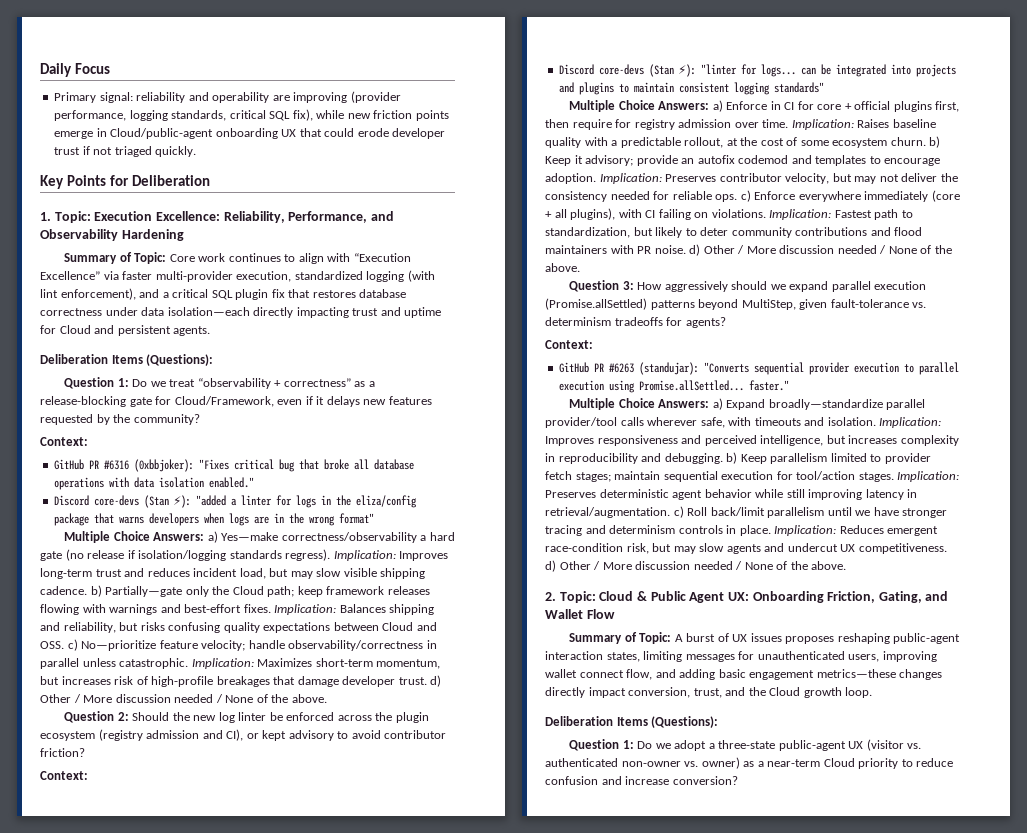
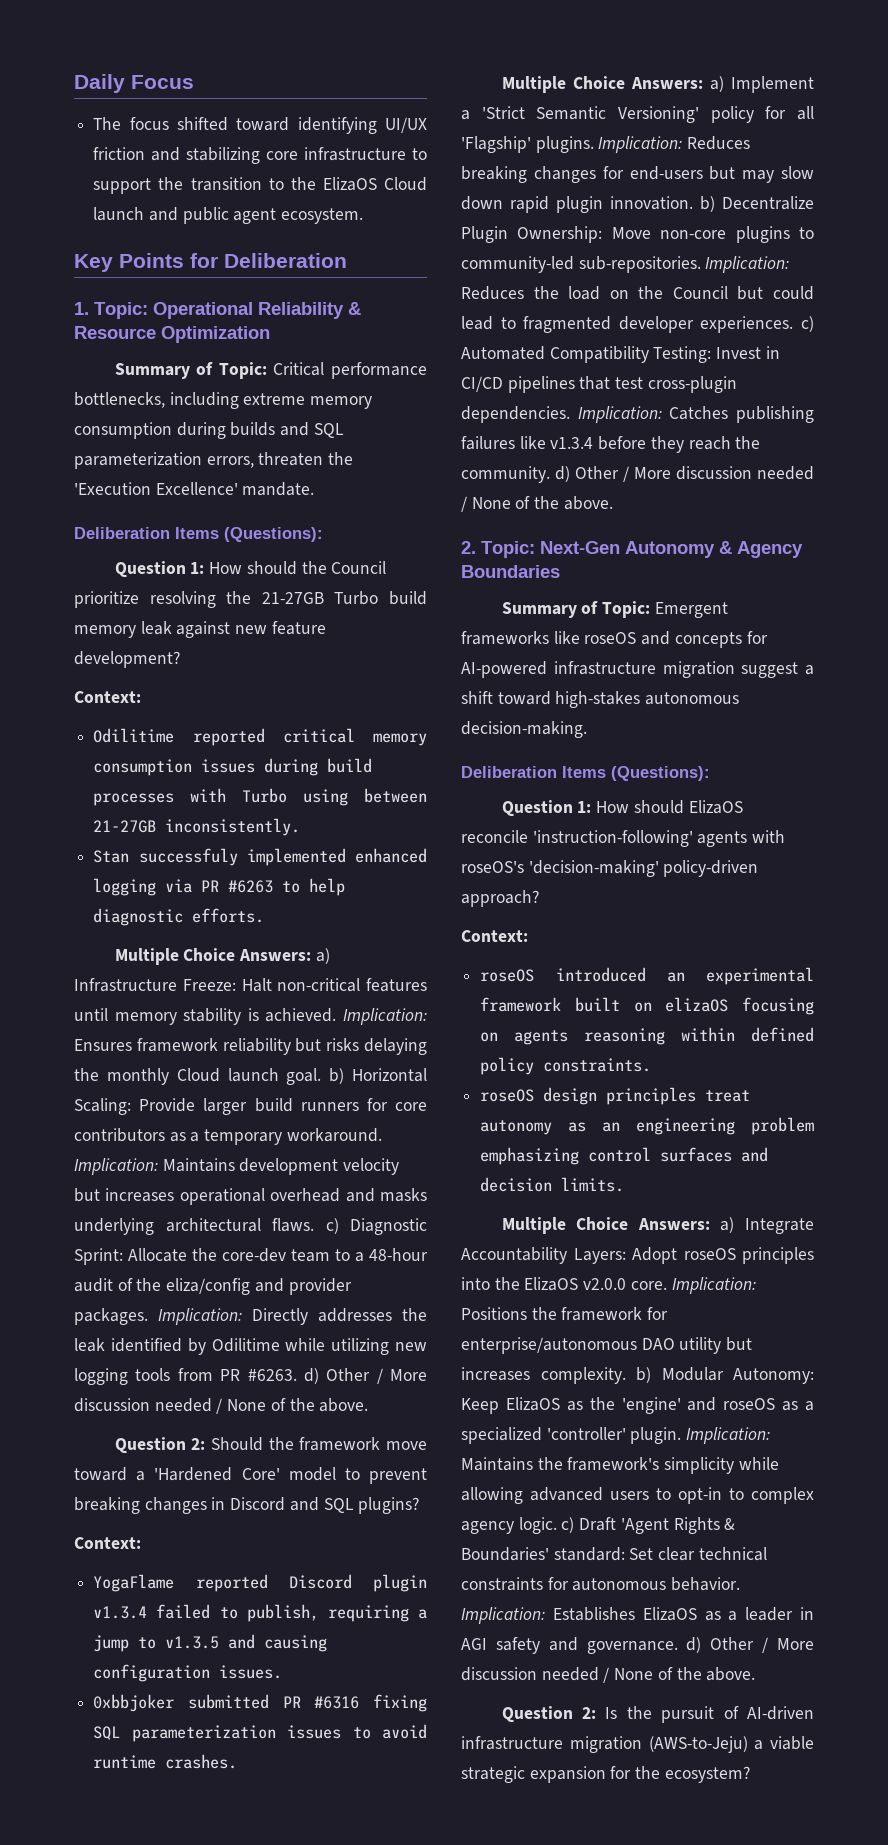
[54,91,401,103] [54,109,449,121] [54,128,446,139] [54,146,197,157] Primary signal: reliability and operability are improving (provider performance, logging standards, critical SQL fix), while new friction points emerge in Cloud/public-agent onboarding UX that could erode developer trust if not triaged quickly. -> [93,117,427,134] [93,147,427,164] [93,177,427,194] [93,207,364,224] The focus shifted toward identifying UI/UX friction and stabilizing core infrastructure to support the transition to the ElizaOS Cloud launch and public agent ecosystem.
[94,211,394,223] [40,229,184,241] [64,252,411,264] [40,270,435,282] [40,288,407,300] [40,307,442,318] [40,325,211,336] [40,354,214,366] [64,377,375,389] [40,396,432,407] [40,414,200,425] [40,437,88,446] [54,459,415,472] [54,477,255,490] [54,495,418,508] [54,513,375,526] [64,531,455,543] [40,549,449,561] [40,568,426,579] [40,585,430,597] [40,604,435,615] [40,622,437,633] [40,639,437,651] [40,658,441,669] [40,676,427,687] Execution Excellence: Reliability, Performance, and Observability Hardening // Summary of Topic: Core work continues to align with “Execution Excellence” via faster multi-provider execution, standardized logging (with lint enforcement), and a critical SQL plugin fix that restores database correctness under data isolation—each directly impacting trust and uptime for Cloud and persistent agents. // Deliberation Items (Questions): // Question 1: Do we treat “observability + correctness” as a release-blocking gate for Cloud/Framework, even if it delays new features requested by the community? // Context: // GitHub PR #6316 (0xbbjoker): "Fixes critical bug that broke all database operations with data isolation enabled." // Discord core-devs (Stan ⚡): "added a linter for logs in the eliza/config package that warns developers when logs are in the wrong format" // Multiple Choice Answers: a) Yes—make correctness/observability a hard gate (no release if isolation/logging standards regress). Implication: Improves long-term trust and reduces incident load, but may slow visible shipping cadence. b) Partially—gate only the Cloud path; keep framework releases flowing with warnings and best-effort fixes. Implication: Balances shipping and reliability, but risks confusing quality expectations between Cloud and OSS. c) No—prioritize feature velocity; handle observability/correctness in parallel unless catastrophic. Implication: Maximizes short-term momentum, but increases risk of high-profile breakages that damage developer trust. -> [153,302,361,319] [74,326,270,343] [114,362,427,379] [74,392,373,409] [74,422,344,439] [74,452,354,469] [74,482,315,496] [74,527,323,542] [114,561,387,578] [74,591,427,608] [74,621,326,638] [74,651,180,668] [74,691,141,703] [93,728,427,746] [93,758,373,776] [93,788,427,806] [93,818,301,836] [93,848,427,866] [93,878,346,896] [93,908,265,926] [114,948,330,965] [74,978,427,992] [74,1008,427,1025] [74,1038,428,1055] [74,1068,427,1085] [74,1098,427,1115] [74,1128,382,1145] [74,1158,400,1175] [74,1188,427,1205] [74,1218,427,1235] [74,1248,428,1265] [74,1278,352,1295] [74,1308,427,1325] [74,1338,427,1355] [74,1368,297,1385] Operational Reliability & Resource Optimization // Summary of Topic: Critical performance bottlenecks, including extreme memory consumption during builds and SQL parameterization errors, threaten the 'Execution Excellence' mandate. // Deliberation Items (Questions): // Question 1: How should the Council prioritize resolving the 21-27GB Turbo build memory leak against new feature development? // Context: // Odilitime reported critical memory consumption issues during build processes with Turbo using between 21-27GB inconsistently. // Stan successfuly implemented enhanced logging via PR #6263 to help diagnostic efforts. // Multiple Choice Answers: a) Infrastructure Freeze: Halt non-critical features until memory stability is achieved. Implication: Ensures framework reliability but risks delaying the monthly Cloud launch goal. b) Horizontal Scaling: Provide larger build runners for core contributors as a temporary workaround. Implication: Maintains development velocity but increases operational overhead and masks underlying architectural flaws. c) Diagnostic Sprint: Allocate the core-dev team to a 48-hour audit of the eliza/config and provider packages. Implication: Directly addresses the leak identified by Odilitime while utilizing new logging tools from PR #6263.
[193,712,429,723] [40,729,447,741] [40,748,85,757] [40,771,88,780] [559,64,957,77] [559,82,825,95] [569,100,960,112] [545,119,936,130] [545,136,941,148] [545,155,941,166] [545,173,958,184] [545,190,960,202] [545,208,913,220] [545,227,923,238] [545,244,952,256] [545,263,580,272] [569,280,927,292] [545,298,927,310] [545,317,726,328] [545,340,593,349] [559,362,960,375] [559,380,790,393] [569,398,926,410] [545,417,942,428] [545,435,959,446] [545,452,931,464] [545,471,960,482] [545,489,918,500] [545,506,948,518] [545,525,939,536] [545,543,947,554] new log linter be enforced across the plugin ecosystem (registry admission and CI), or kept advisory to avoid contributor friction? // Context: // Discord core-devs (Stan ⚡): "linter for logs... can be integrated into projects and plugins to maintain consistent logging standards" // Multiple Choice Answers: a) Enforce in CI for core + official plugins first, then require for registry admission over time. Implication: Raises baseline quality with a predictable rollout, at the cost of some ecosystem churn. b) Keep it advisory; provide an autofix codemod and templates to encourage adoption. Implication: Preserves contributor velocity, but may not deliver the consistency needed for reliable ops. c) Enforce everywhere immediately (core + all plugins), with CI failing on violations. Implication: Fastest path to standardization, but likely to deter community contributions and flood maintainers with PR noise. d) Other / More discussion needed / None of the above. // Question 3: How aggressively should we expand parallel execution (Promise.allSettled) patterns beyond MultiStep, given fault-tolerance vs. determinism tradeoffs for agents? // Context: // GitHub PR #6263 (standujar): "Converts sequential provider execution to parallel execution using Promise.allSettled... faster." // Multiple Choice Answers: a) Expand broadly—standardize parallel provider/tool calls wherever safe, with timeouts and isolation. Implication: Improves responsiveness and perceived intelligence, but increases complexity in reproducibility and debugging. b) Keep parallelism limited to provider fetch stages; maintain sequential execution for tool/action stages. Implication: Preserves deterministic agent behavior while still improving latency in retrieval/augmentation. c) Roll back/limit parallelism until we have stronger tracing and determinism controls in place. Implication: Reduces emergent race-condition risk, but may slow agents and undercut UX competitiveness. -> [299,1437,427,1451] [74,1467,427,1484] [74,1497,420,1514] [74,1537,141,1549] [93,1574,427,1592] [93,1604,427,1622] [93,1634,328,1652] [93,1664,283,1682] [93,1694,427,1712] [93,1724,427,1742] [93,1754,238,1769] [501,76,814,93] [461,106,814,123] [461,136,751,153] [461,166,814,183] [461,196,814,213] [461,226,814,243] [461,256,790,273] [461,286,814,300] [461,316,814,333] [461,346,780,363] [461,376,737,393] [461,406,814,423] [461,436,761,453] [461,466,550,483] framework move toward a 'Hardened Core' model to prevent breaking changes in Discord and SQL plugins? // Context: // YogaFlame reported Discord plugin v1.3.4 failed to publish, requiring a jump to v1.3.5 and causing configuration issues. // 0xbbjoker submitted PR #6316 fixing SQL parameterization issues to avoid runtime crashes. // Multiple Choice Answers: a) Implement a 'Strict Semantic Versioning' policy for all 'Flagship' plugins. Implication: Reduces breaking changes for end-users but may slow down rapid plugin innovation. b) Decentralize Plugin Ownership: Move non-core plugins to community-led sub-repositories. Implication: Reduces the load on the Council but could lead to fragmented developer experiences. c) Automated Compatibility Testing: Invest in CI/CD pipelines that test cross-plugin dependencies. Implication: Catches publishing failures like v1.3.4 before they reach the community.
[599,591,949,603] [545,609,615,619] [569,632,961,644] [545,651,937,662] [545,669,943,680] [545,687,873,698] [545,716,719,728] [569,739,922,751] [545,757,954,769] [545,776,738,785] Cloud & Public Agent UX: Onboarding Friction, Gating, and Wallet Flow // Summary of Topic: A burst of UX issues proposes reshaping public-agent interaction states, limiting messages for unauthenticated users, improving wallet connect flow, and adding basic engagement metrics—these changes directly impact conversion, trust, and the Cloud growth loop. // Deliberation Items (Questions): // Question 1: Do we adopt a three-state public-agent UX (visitor vs. authenticated non-owner vs. owner) as a near-term Cloud priority to reduce confusion and increase conversion? -> [540,541,803,558] [461,565,560,578] [501,601,728,618] [461,631,768,648] [461,661,814,678] [461,691,740,708] [461,721,587,738] [461,766,710,781] [501,800,743,817] [461,830,786,847] [461,860,759,877] [461,890,539,907] [461,930,528,942] [480,967,814,985] [480,997,814,1015] [480,1027,814,1045] [480,1057,652,1075] [480,1087,751,1105] [480,1117,814,1135] [480,1147,769,1165] [480,1177,625,1192] [501,1217,814,1234] [461,1247,814,1264] [461,1277,756,1294] [461,1307,669,1321] [461,1337,753,1354] [461,1367,814,1384] [461,1397,814,1414] [461,1427,771,1444] [461,1457,779,1474] [461,1487,814,1504] [461,1517,736,1534] [461,1547,767,1561] [461,1577,741,1591] [461,1607,814,1624] [461,1637,814,1654] [461,1667,756,1683] [501,1706,814,1723] [461,1736,814,1753] [461,1766,750,1783] Next-Gen Autonomy & Agency Boundaries // Summary of Topic: Emergent frameworks like roseOS and concepts for AI-powered infrastructure migration suggest a shift toward high-stakes autonomous decision-making. // Deliberation Items (Questions): // Question 1: How should ElizaOS reconcile 'instruction-following' agents with roseOS's 'decision-making' policy-driven approach? // Context: // roseOS introduced an experimental framework built on elizaOS focusing on agents reasoning within defined policy constraints. // roseOS design principles treat autonomy as an engineering problem emphasizing control surfaces and decision limits. // Multiple Choice Answers: a) Integrate Accountability Layers: Adopt roseOS principles into the ElizaOS v2.0.0 core. Implication: Positions the framework for enterprise/autonomous DAO utility but increases complexity. b) Modular Autonomy: Keep ElizaOS as the 'engine' and roseOS as a specialized 'controller' plugin. Implication: Maintains the framework's simplicity while allowing advanced users to opt-in to complex agency logic. c) Draft 'Agent Rights & Boundaries' standard: Set clear technical constraints for autonomous behavior. Implication: Establishes ElizaOS as a leader in AGI safety and governance. d) Other / More discussion needed / None of the above. // Question 2: Is the pursuit of AI-driven infrastructure migration (AWS-to-Jeju) a viable strategic expansion for the ecosystem?

